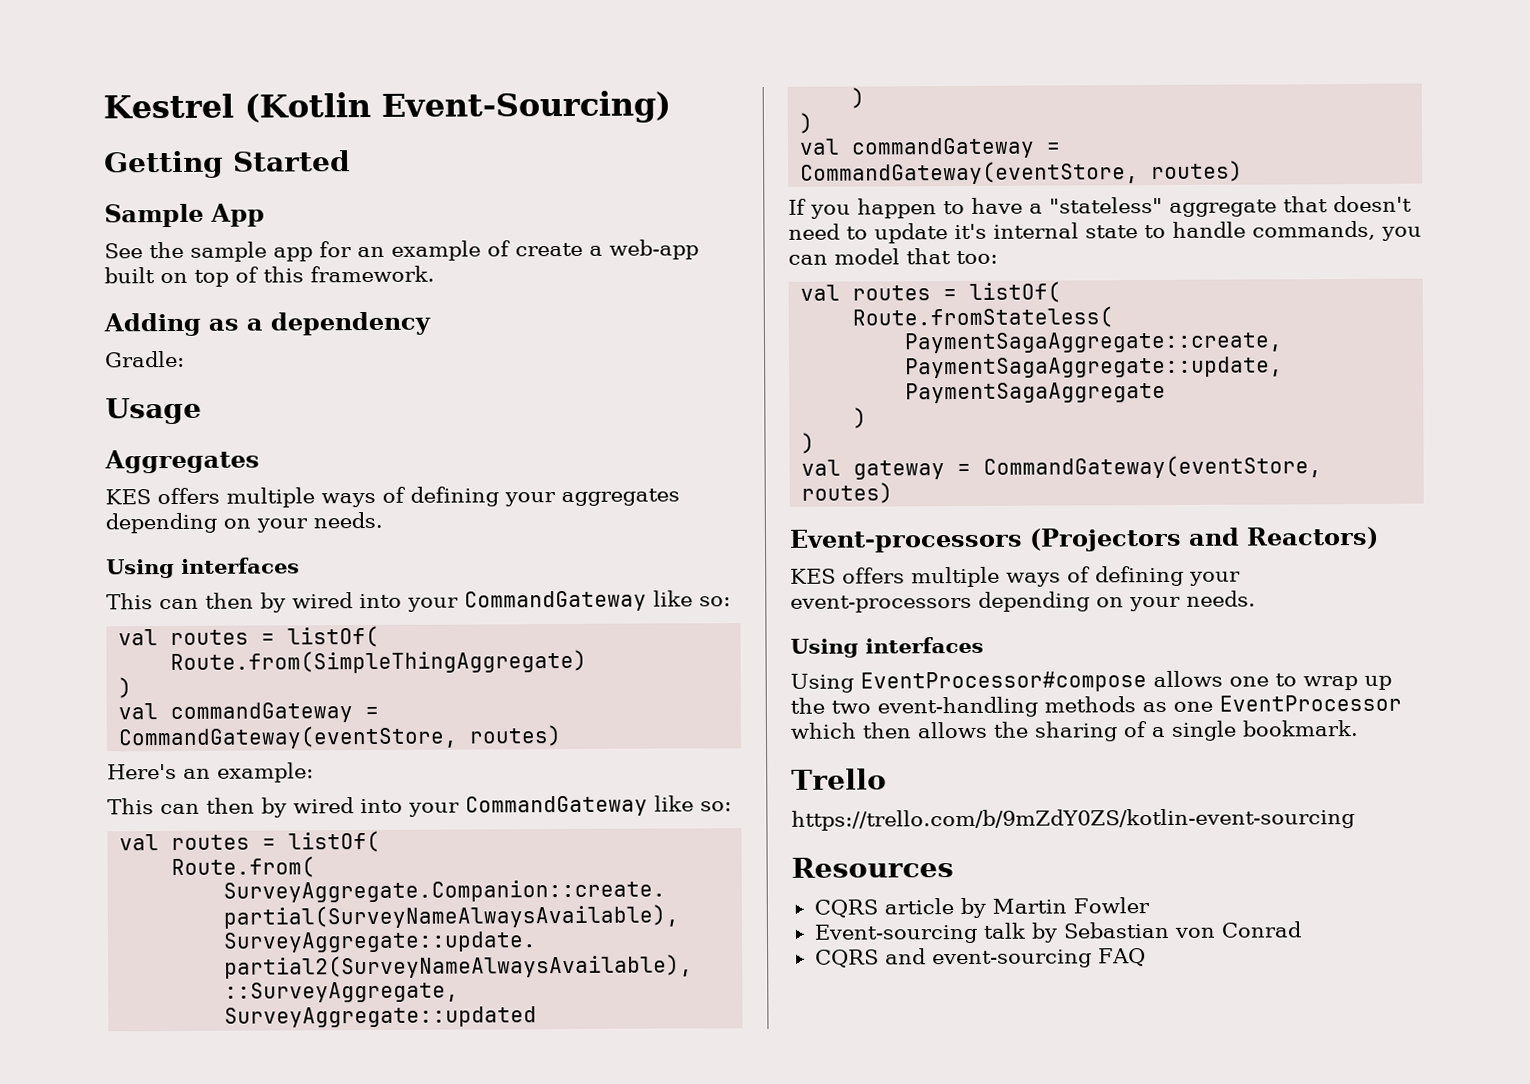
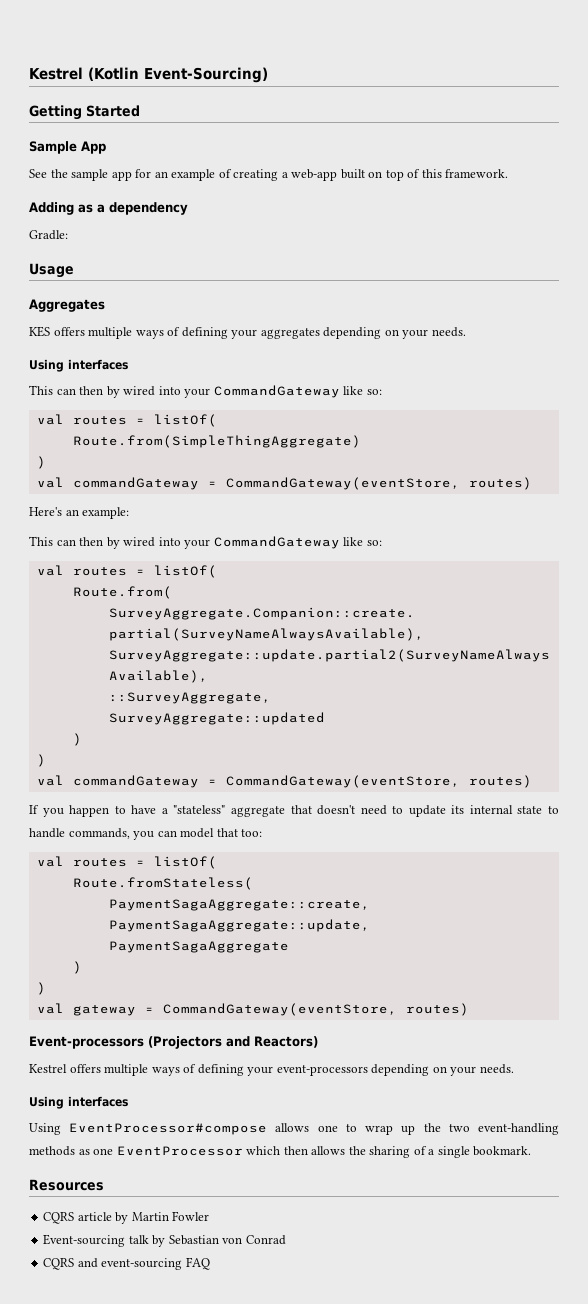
[515,242,583,257] create -> [233,169,279,181] creating
[954,223,987,240] it's -> [451,805,465,814] its
[790,568,836,584] KES -> [29,1064,67,1073] Kestrel
[791,768,887,790] [791,808,1355,831] // Trello // https://trello.com/b/9mZdY0ZS/kotlin-event-sourcing -> (532, 1151) none

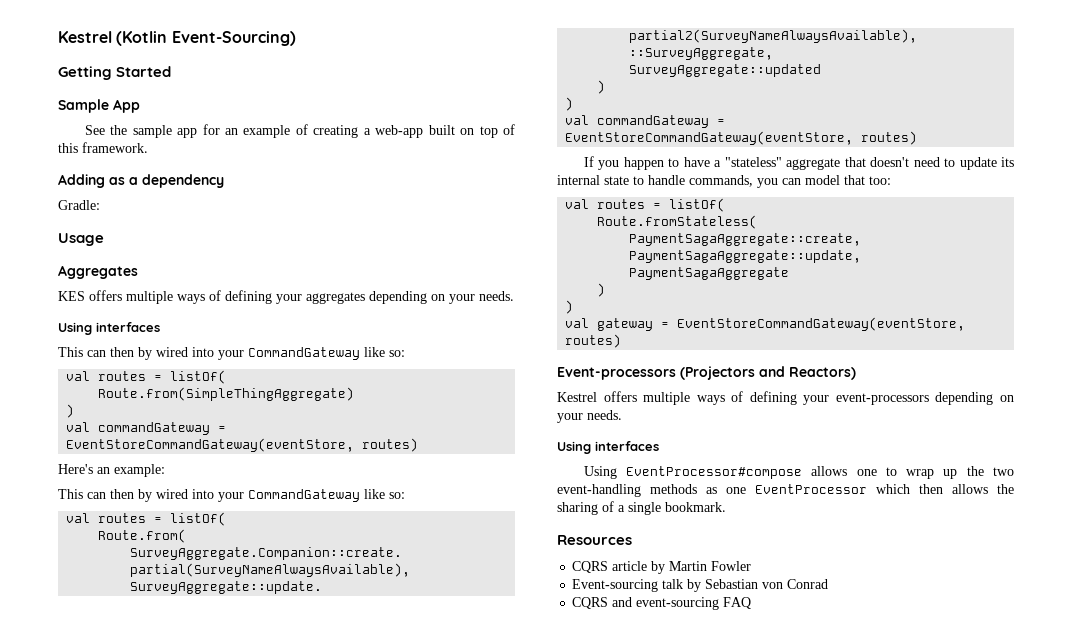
[225,477,460,490] CommandGateway(eventStore, -> [66,438,355,452] EventStoreCommandGateway(eventStore,
[225,775,460,788] CommandGateway(eventStore, -> [565,131,854,145] EventStoreCommandGateway(eventStore,
[162,1003,397,1016] CommandGateway(eventStore, -> [677,317,966,331] EventStoreCommandGateway(eventStore,

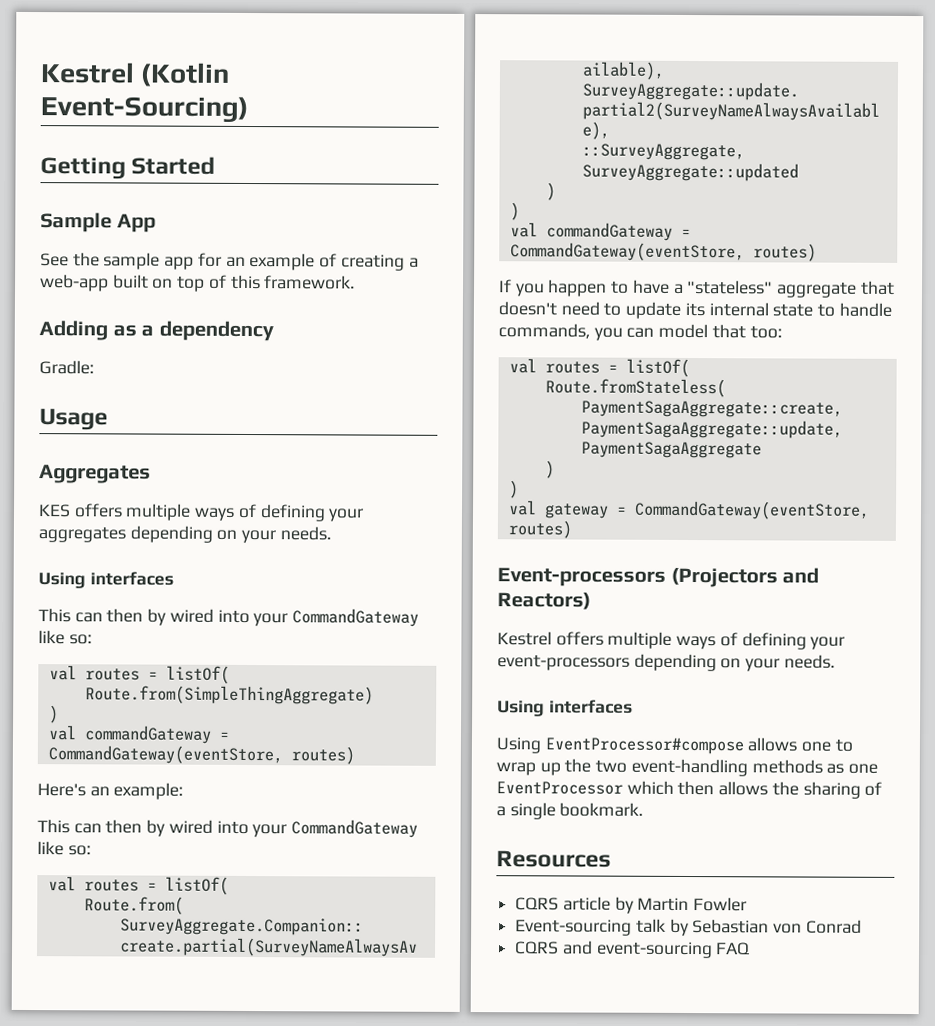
[66,438,355,452] EventStoreCommandGateway(eventStore, -> [47,745,283,765] CommandGateway(eventStore,
[565,131,854,145] EventStoreCommandGateway(eventStore, -> [509,242,745,262] CommandGateway(eventStore,
[677,317,966,331] EventStoreCommandGateway(eventStore, -> [633,500,870,520] CommandGateway(eventStore,

